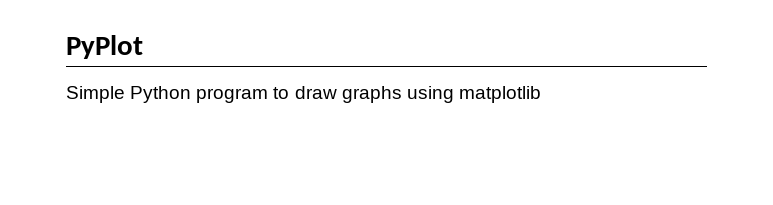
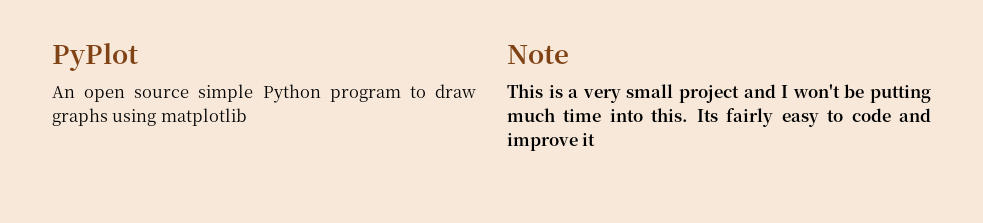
[66,86,125,103] Simple -> [52,84,254,102] An open source simple
(541, 94) none -> [507,45,569,64] [507,84,931,103] [507,108,932,127] [507,133,596,151] // Note // This is a very small project and I won't be putting much time into this. Its fairly easy to code and improve it

